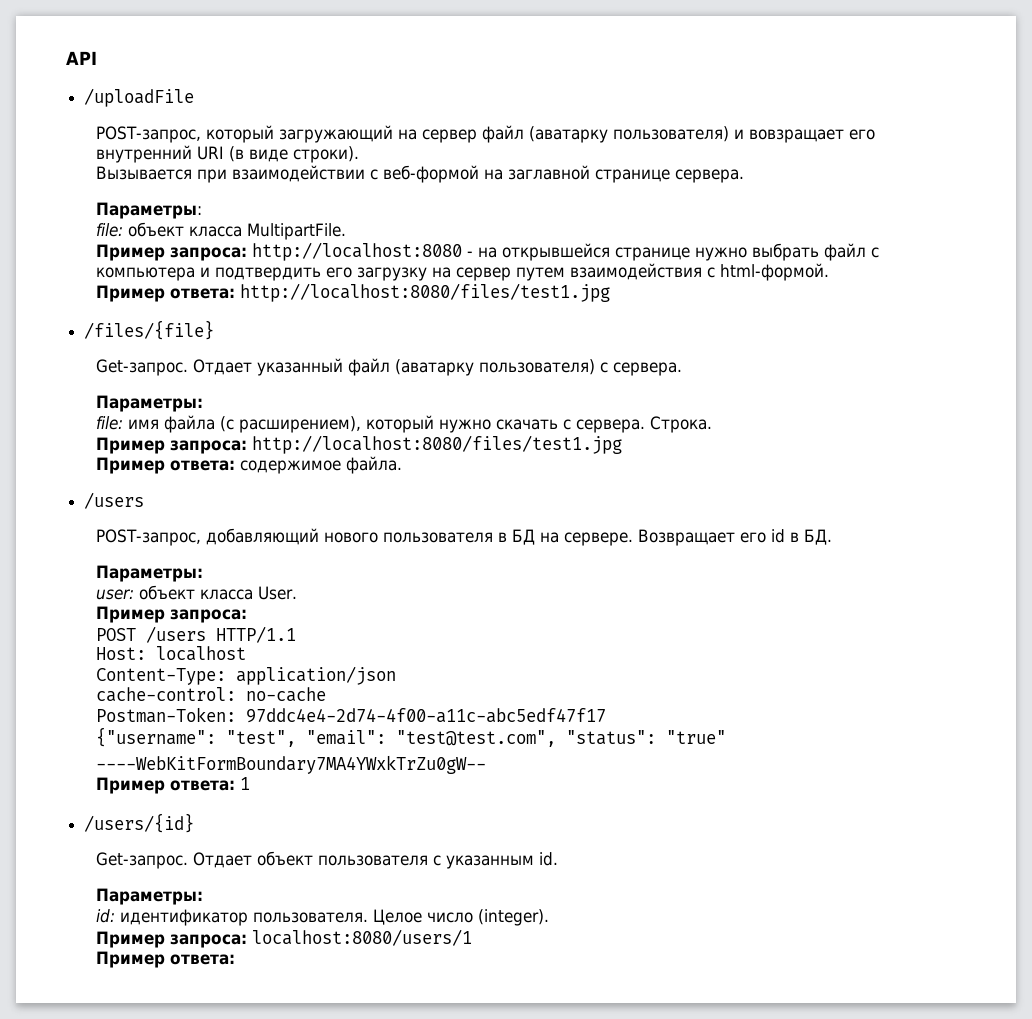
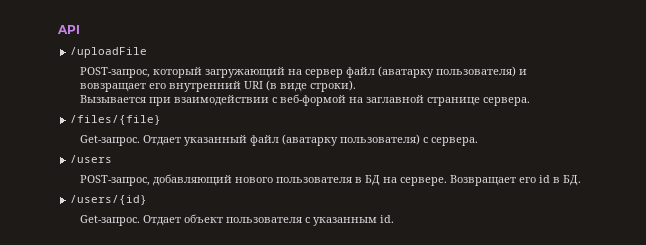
[96,202,203,219] [96,222,347,240] [96,242,880,261] [96,263,830,281] [96,283,611,302] // Параметры: // file: объект класса MultipartFile. // Пример запроса: http://localhost:8080 - на открывшейся странице нужно выбрать файл с компьютера и подтвердить его загрузку на сервер путем взаимодействия с html-формой. // Пример ответа: http://localhost:8080/files/test1.jpg -> (530, 101) none
[96,395,204,412] [96,415,713,433] [96,435,623,454] [96,456,403,474] // Параметры: // file: имя файла (с расширением), который нужно скачать с сервера. Строка. // Пример запроса: http://localhost:8080/files/test1.jpg // Пример ответа: содержимое файла. -> (478, 141) none
[96,565,204,582] [96,585,298,600] [96,606,248,623] [96,626,297,643] [96,646,247,661] [96,666,397,685] [96,687,327,702] [96,707,607,723] [96,727,727,747] [96,755,487,774] [96,777,251,794] // Параметры: // user: объект класса User. // Пример запроса: // POST /users HTTP/1.1 // Host: localhost // Content-Type: application/json // cache-control: no-cache // Postman-Token: 97ddc4e4-2d74-4f00-a11c-abc5edf47f17 // {"username": "test", "email": "test@test.com", "status": "true" // ----WebKitFormBoundary7MA4YWxkTrZu0gW-- // Пример ответа: 1 -> (581, 180) none
[96,888,204,905] [96,909,550,926] [96,929,473,948] [96,951,236,968] // Параметры: // id: идентификатор пользователя. Целое число (integer). // Пример запроса: localhost:8080/users/1 // Пример ответа: -> (394, 219) none

